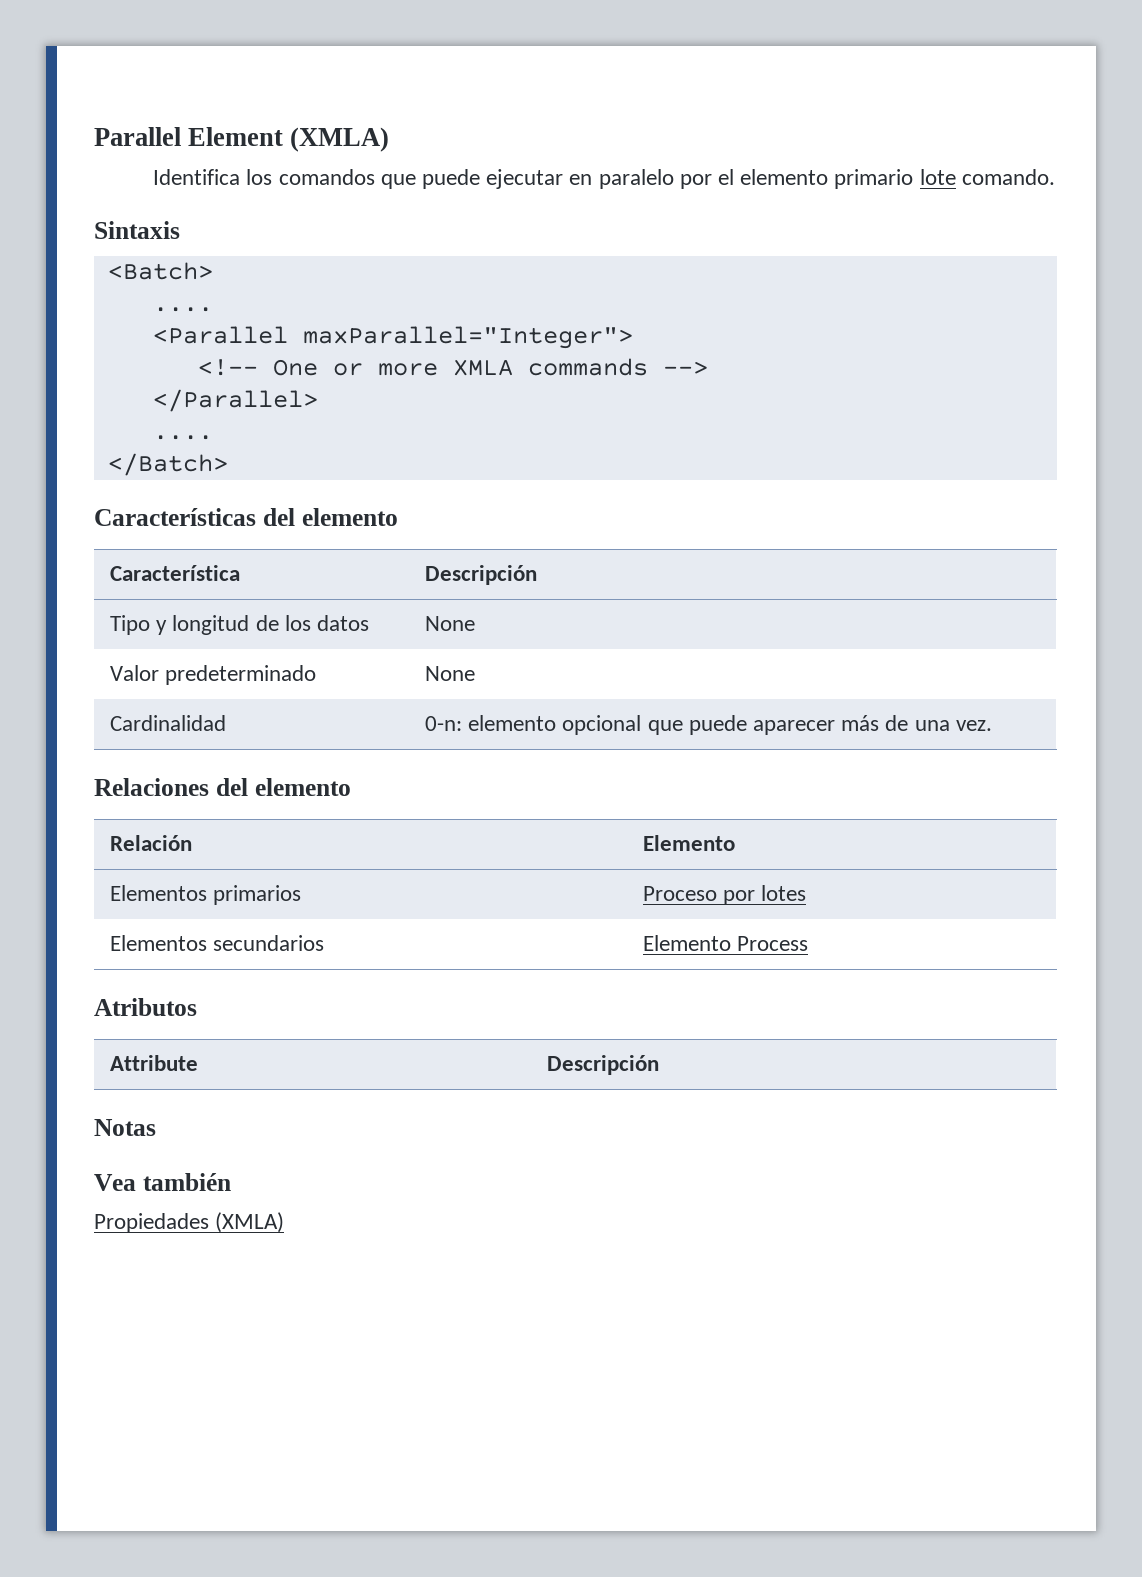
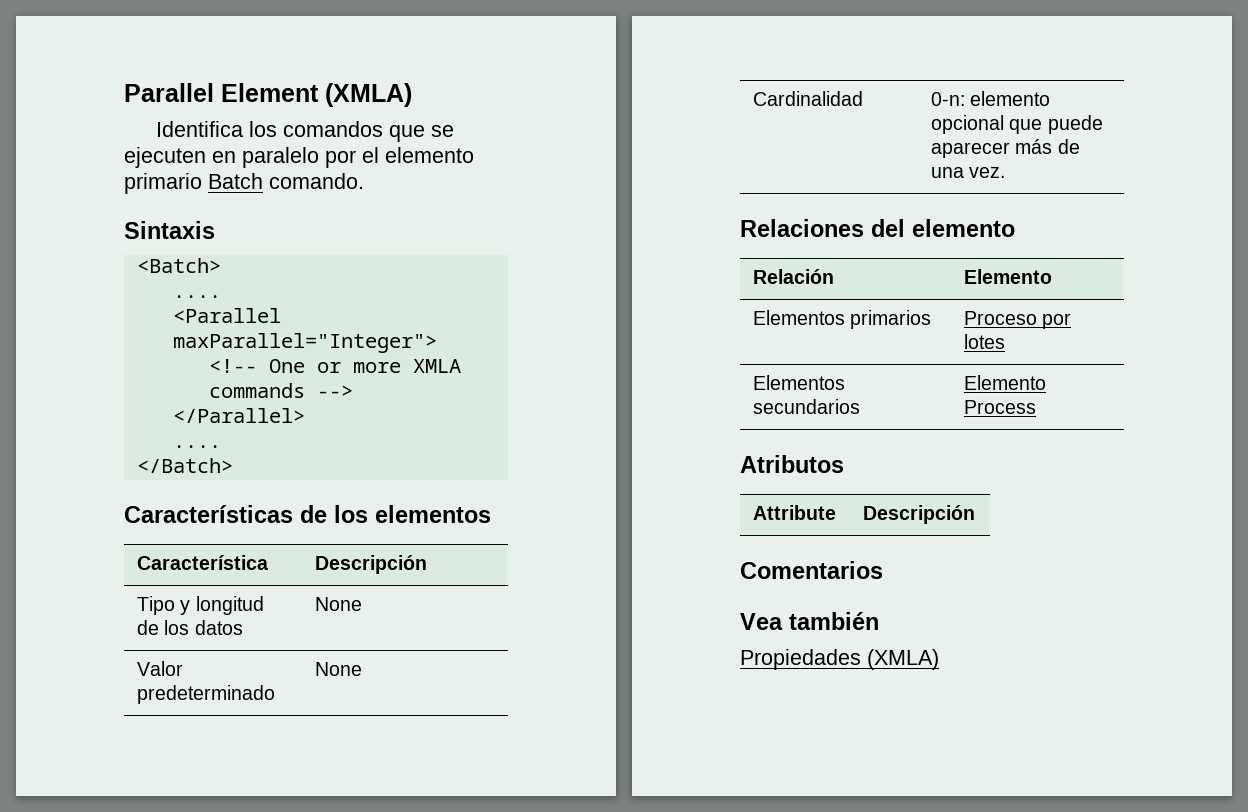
[421,169,564,189] puede ejecutar -> [431,125,455,137] [124,147,206,168] se ejecuten
[919,169,956,185] lote -> [208,173,263,189] Batch
[262,508,398,526] del elemento -> [300,505,491,523] de los elementos
[94,1119,156,1136] Notas -> [740,561,883,579] Comentarios

